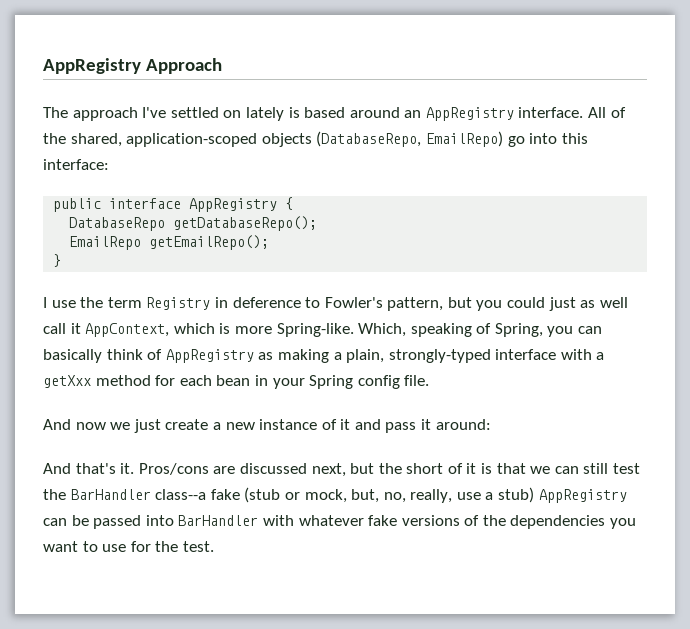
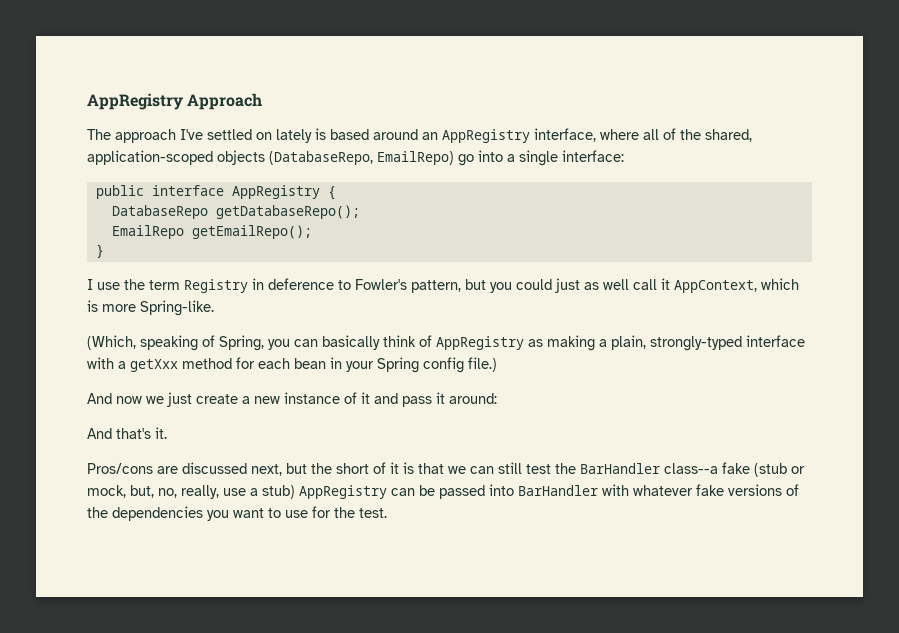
[518,107,607,118] interface. All -> [534,128,659,142] interface, where all
[561,133,588,144] this -> [507,150,558,166] a single
[358,323,407,337] Which, -> [87,335,136,350] // (Which,
[404,375,430,386] file. -> [468,357,497,372] file.)
(135, 468) none -> (167, 433) //

